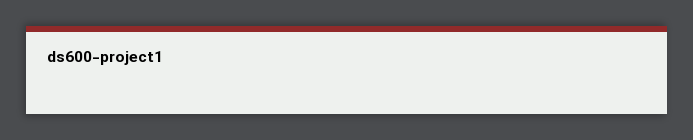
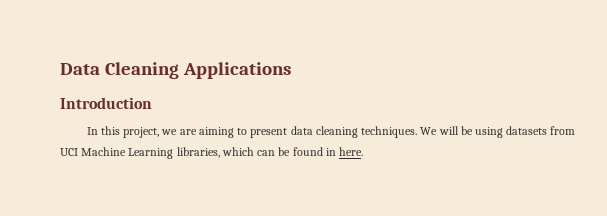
[47,51,163,65] ds600-project1 -> [60,62,291,79] [60,97,152,109] [86,126,576,138] [60,147,364,159] Data Cleaning Applications // Introduction // In this project, we are aiming to present data cleaning techniques. We will be using datasets from UCI Machine Learning libraries, which can be found in here.

